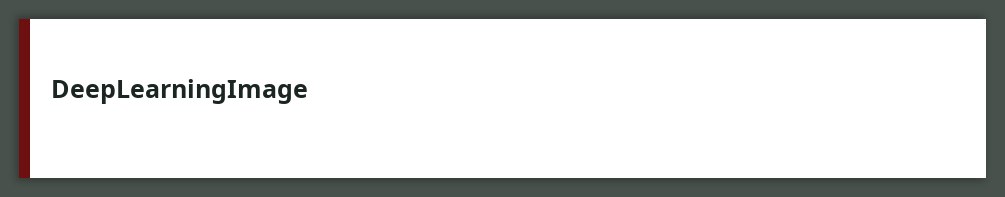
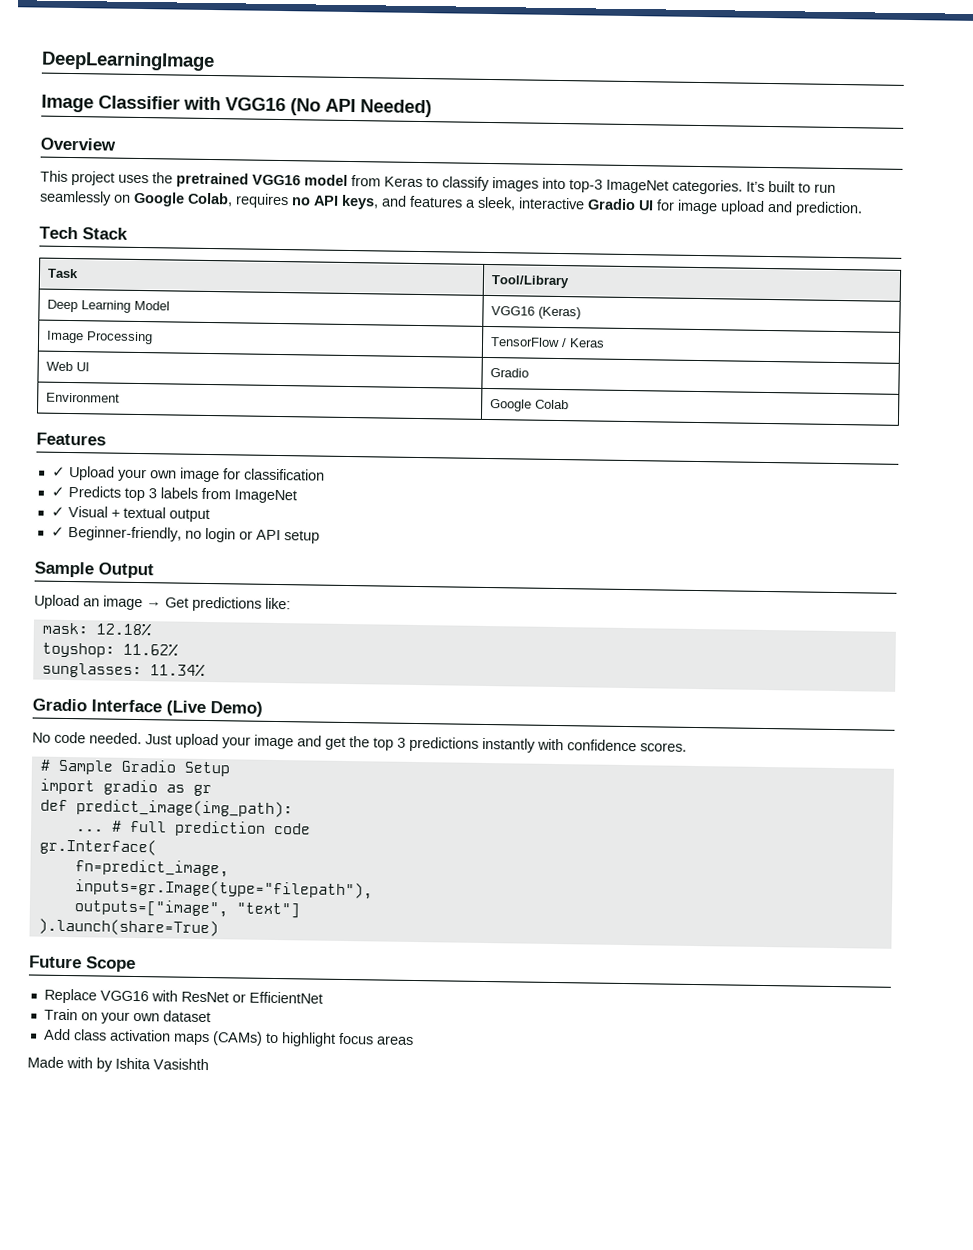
(308, 91) none -> [41,94,432,118] [40,137,116,151] [40,170,836,195] [39,190,863,217] [39,226,128,240] [46,268,79,279] [490,275,570,289] [46,299,170,313] [490,306,581,320] [45,330,153,345] [489,337,605,348] [45,361,90,372] [489,368,529,378] [45,392,120,403] [489,399,569,412] [36,432,106,446] [51,465,325,483] [50,485,297,504] [50,505,210,523] [50,525,320,544] [34,561,154,579] [34,594,291,612] [41,622,151,637] [41,642,178,658] [41,662,205,679] [32,698,263,717] [32,731,687,753] [39,759,231,777] [39,778,212,797] [39,799,293,818] [75,820,311,837] [38,838,157,856] [74,859,229,878] [74,879,373,900] [73,899,300,919] [37,918,219,937] [29,955,136,973] [43,988,323,1004] [43,1008,211,1024] [43,1028,414,1047] [27,1056,209,1072] // Image Classifier with VGG16 (No API Needed) // Overview // This project uses the pretrained VGG16 model from Keras to classify images into top-3 ImageNet categories. It’s built to run seamlessly on Google Colab, requires no API keys, and features a sleek, interactive Gradio UI for image upload and prediction. // Tech Stack // Task | Tool/Library // Deep Learning Model | VGG16 (Keras) // Image Processing | TensorFlow / Keras // Web UI | Gradio // Environment | Google Colab // Features // ✓ Upload your own image for classification // ✓ Predicts top 3 labels from ImageNet // ✓ Visual + textual output // ✓ Beginner-friendly, no login or API setup // Sample Output // Upload an image → Get predictions like: // mask: 12.18% // toyshop: 11.62% // sunglasses: 11.34% // Gradio Interface (Live Demo) // No code needed. Just upload your image and get the top 3 predictions instantly with confidence scores. // # Sample Gradio Setup // import gradio as gr // def predict_image(img_path): // ... # full prediction code // gr.Interface( // fn=predict_image, // inputs=gr.Image(type="filepath"), // outputs=["image", "text"] // ).launch(share=True) // Future Scope // Replace VGG16 with ResNet or EfficientNet // Train on your own dataset // Add class activation maps (CAMs) to highlight focus areas // Made with by Ishita Vasishth

